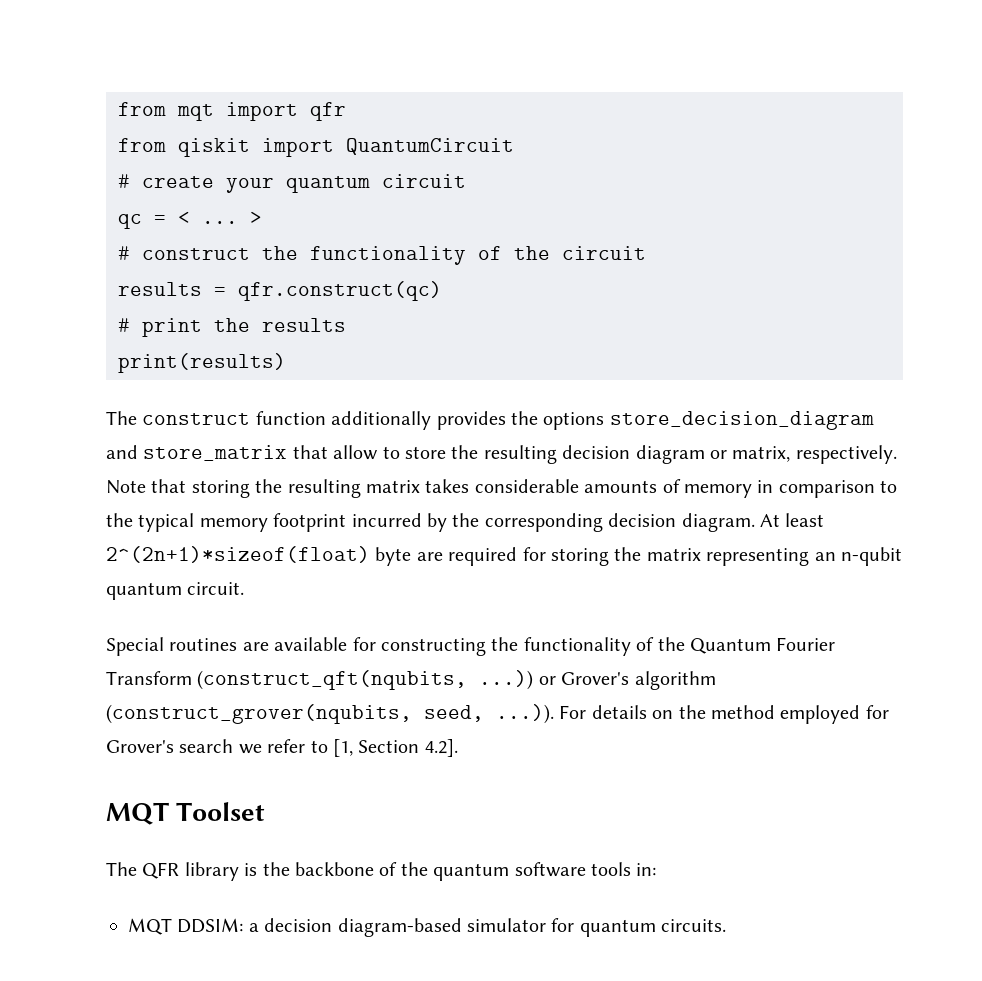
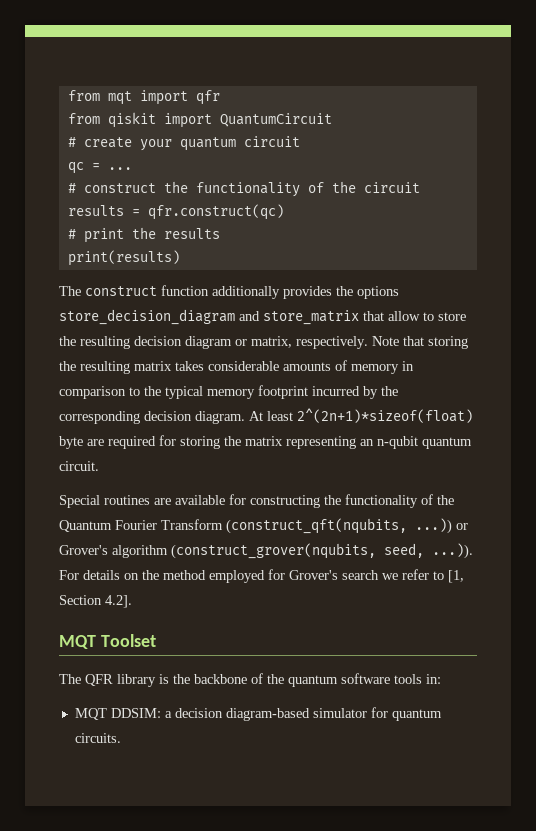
[178,211,190,224] < -> (100, 166) none
[250,211,262,224] > -> (132, 168) none

